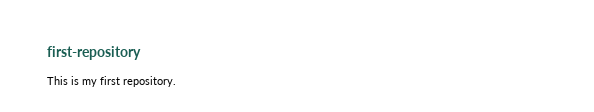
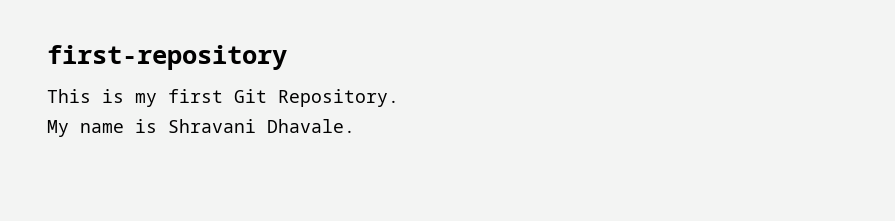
[123,76,176,87] repository. -> [234,89,399,107] [47,119,355,137] Git Repository. // My name is Shravani Dhavale.

